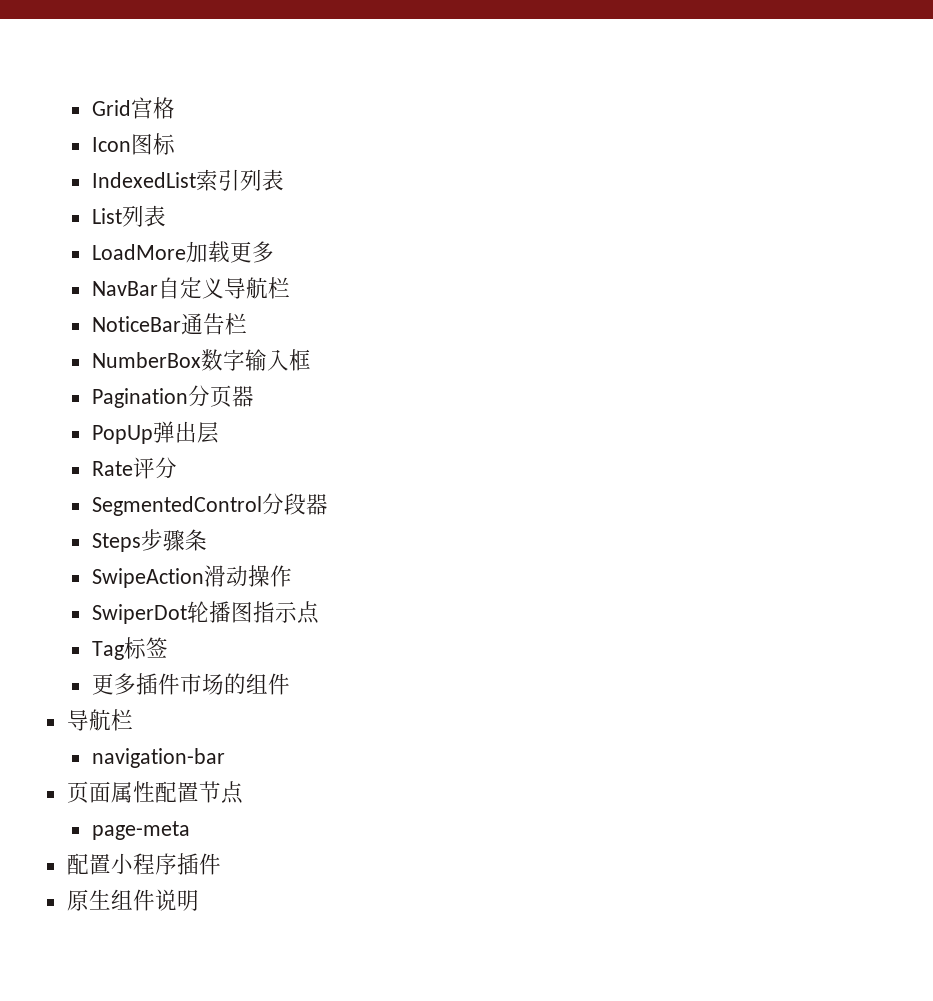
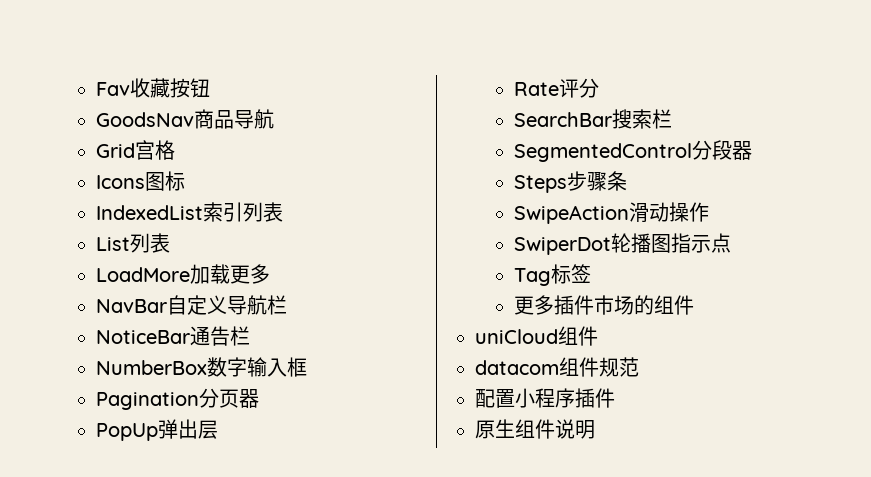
(91, 108) none -> [96,78,211,98] [96,109,275,129] Fav收藏按钮 // GoodsNav商品导航 //
[91,137,131,152] Icon -> [96,175,146,189] Icons
(177, 468) none -> [514,109,673,129] // SearchBar搜索栏
[66,709,133,731] [91,748,225,768] [66,781,243,804] [91,821,190,840] 导航栏 // navigation-bar // 页面属性配置节点 // page-meta -> [475,326,598,346] [475,357,639,377] uniCloud组件 // datacom组件规范

